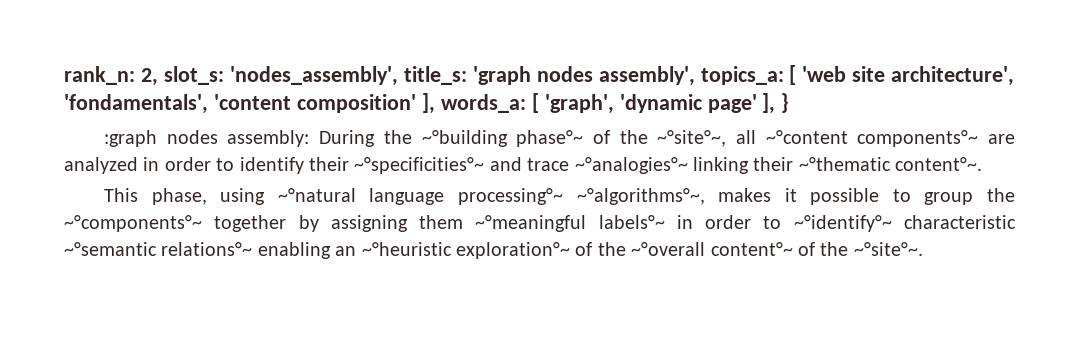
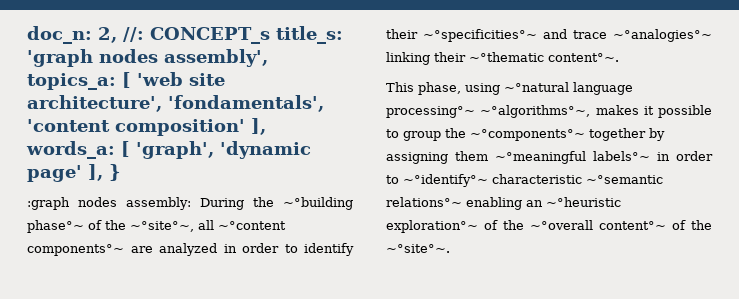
[64,66,398,86] rank_n: 2, slot_s: 'nodes_assembly', -> [27,26,270,44] doc_n: 2, //: CONCEPT_s

